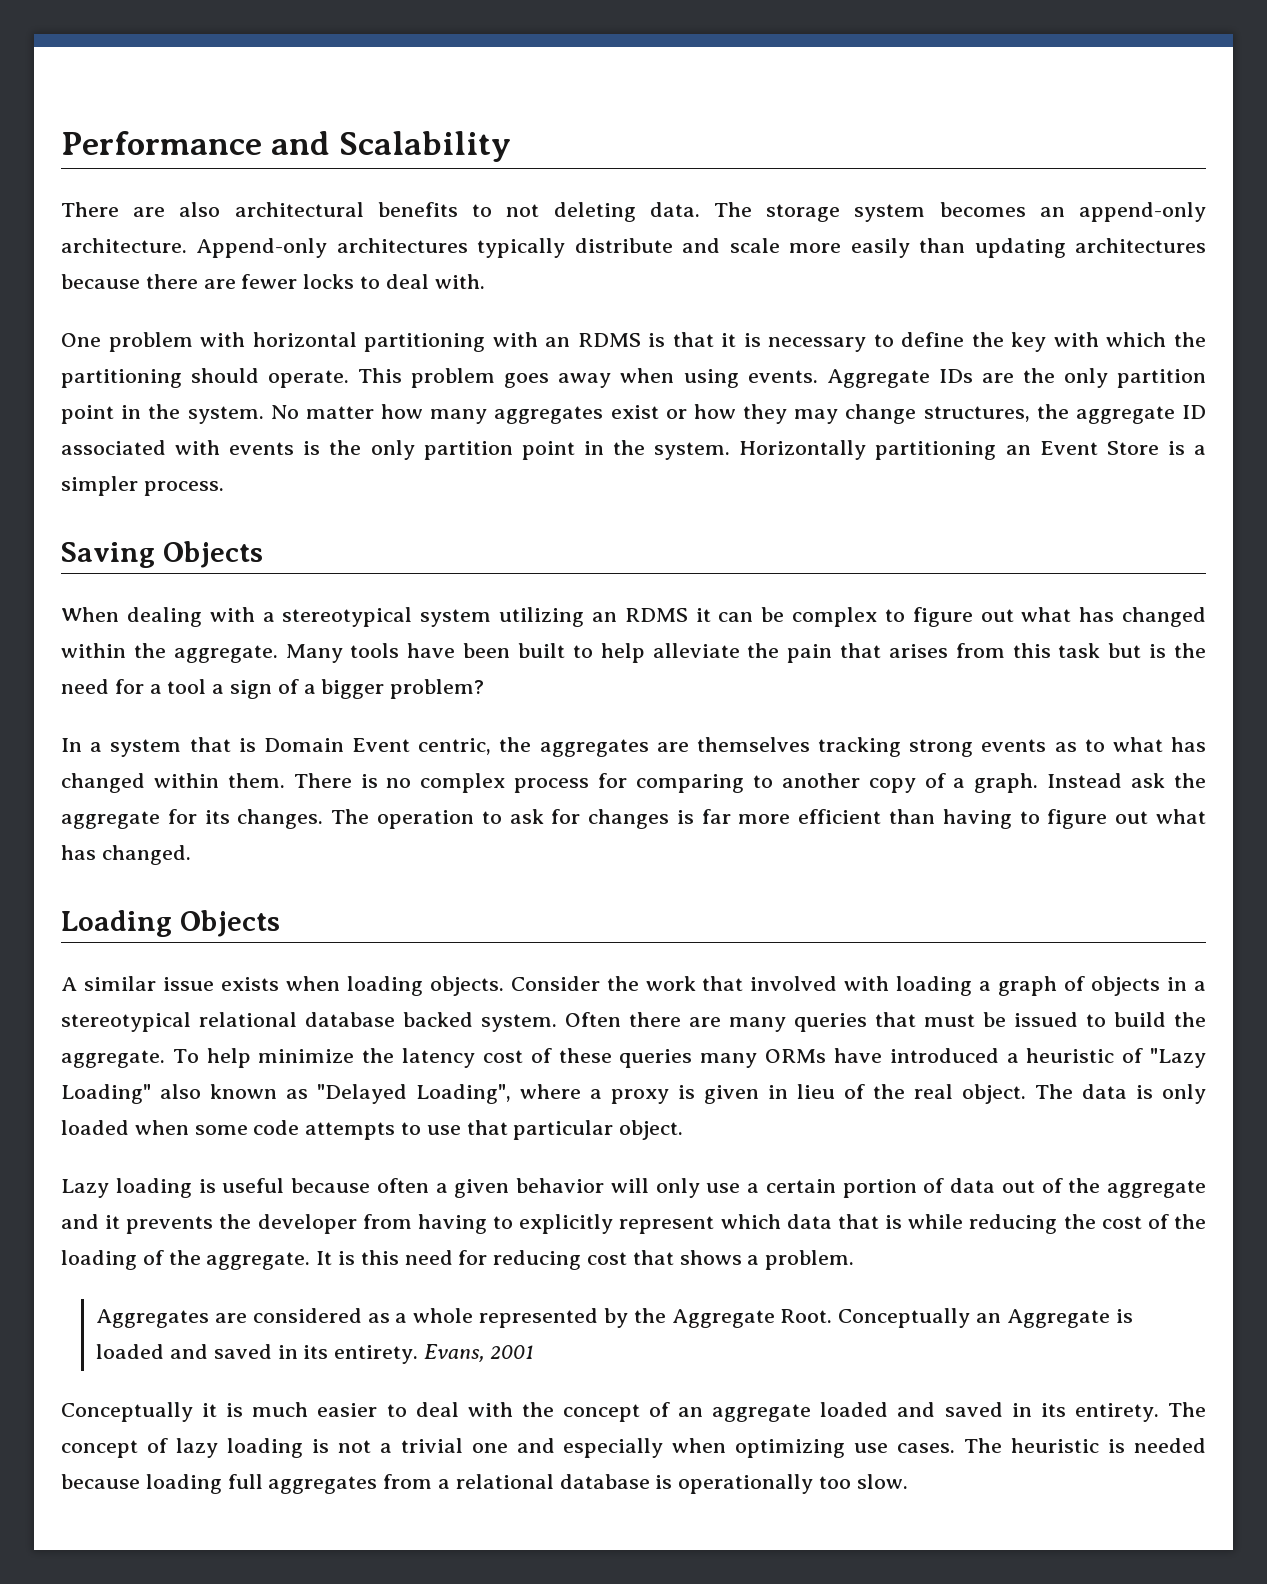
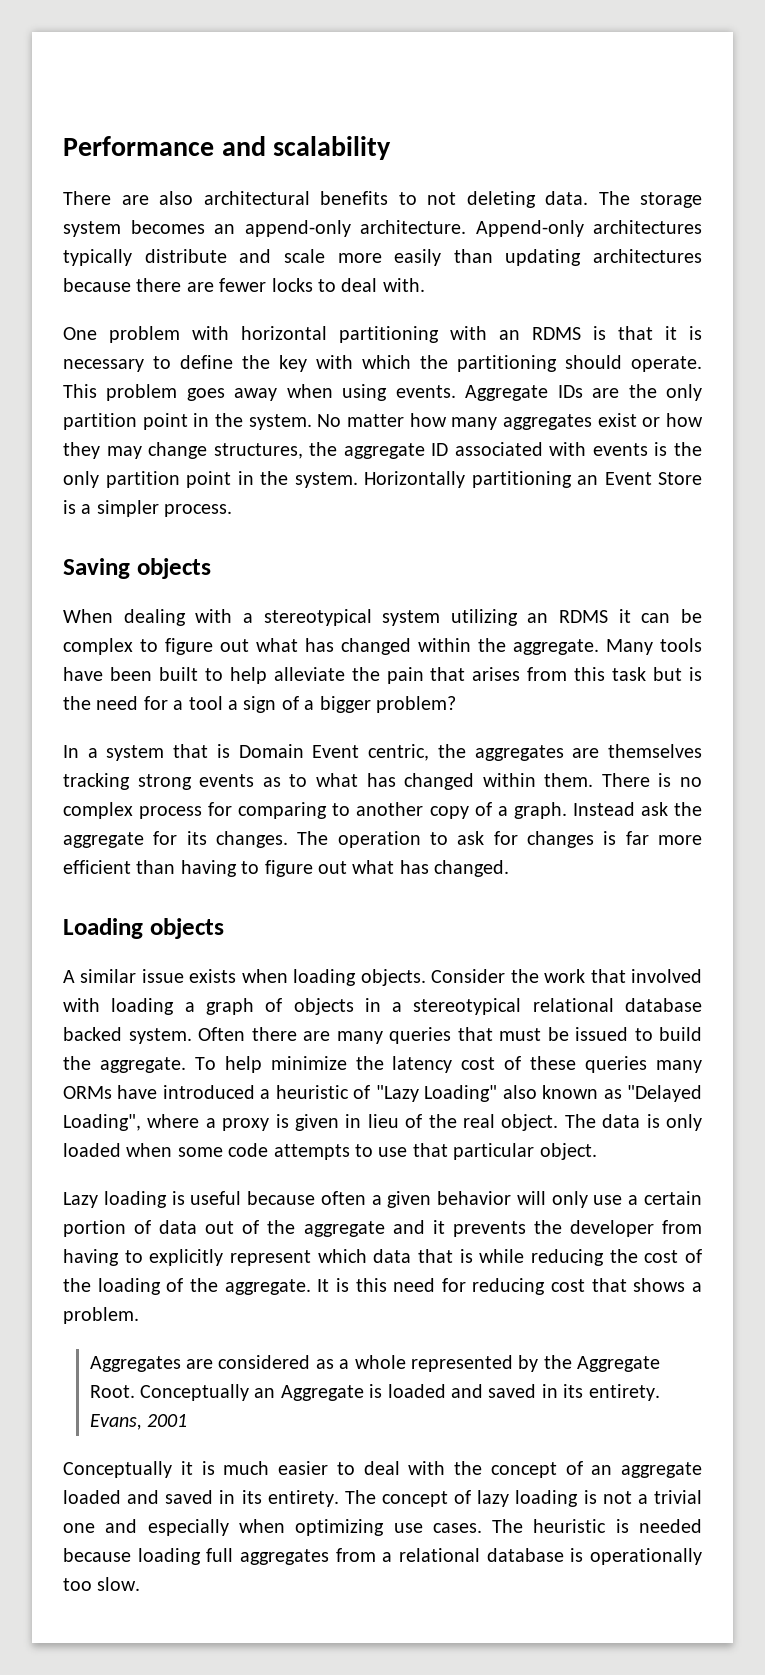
[339,131,512,162] Scalability -> [273,136,392,160] scalability
[162,541,263,568] Objects -> [136,558,211,579] objects
[179,910,280,937] Objects -> [149,918,224,939] objects

